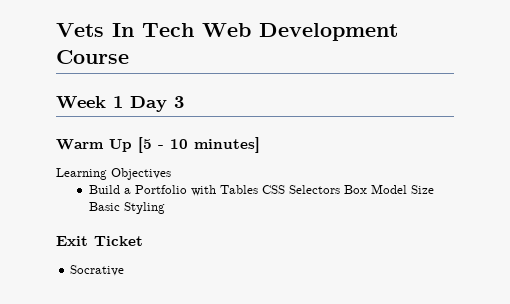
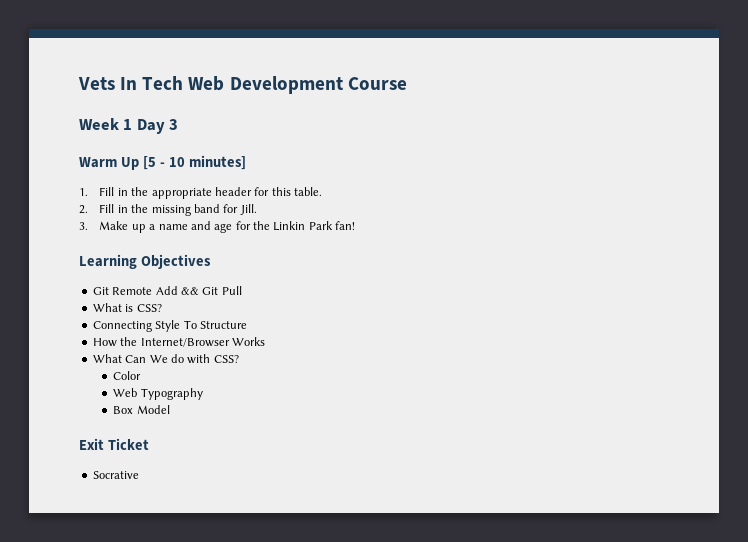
[56,168,171,180] [88,185,340,196] Learning Objectives // Build a Portfolio with Tables CSS Selectors -> [79,187,323,199] [79,204,257,216] [79,221,356,233] [79,254,211,269] [92,286,242,295] [92,303,162,312] [92,320,247,332] [92,337,265,347] [92,354,239,364] [113,371,142,380] [113,388,203,400] 1. Fill in the appropriate header for this table. // 2. Fill in the missing band for Jill. // 3. Make up a name and age for the Linkin Park fan! // Learning Objectives // Git Remote Add && Git Pull // What is CSS? // Connecting Style To Structure // How the Internet/Browser Works // What Can We do with CSS? // Color // Web Typography //
[410,185,434,194] [88,202,165,214] Size Basic Styling -> (170, 409) none

